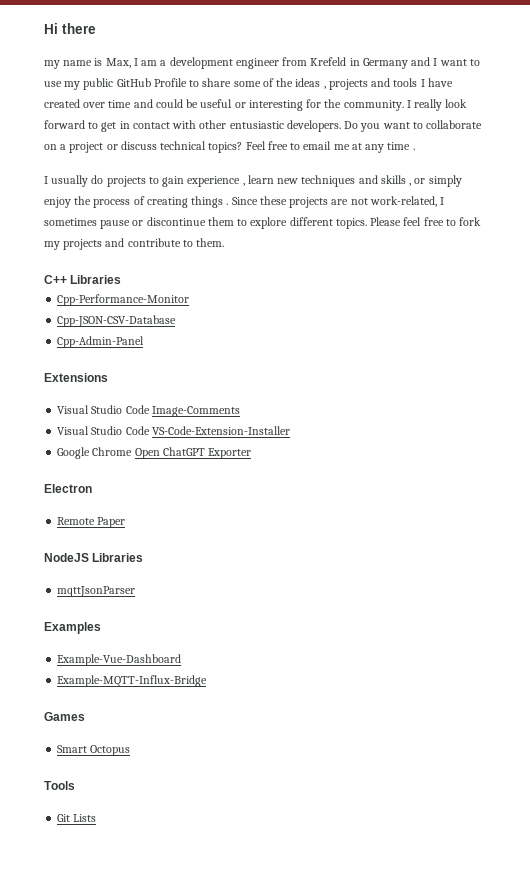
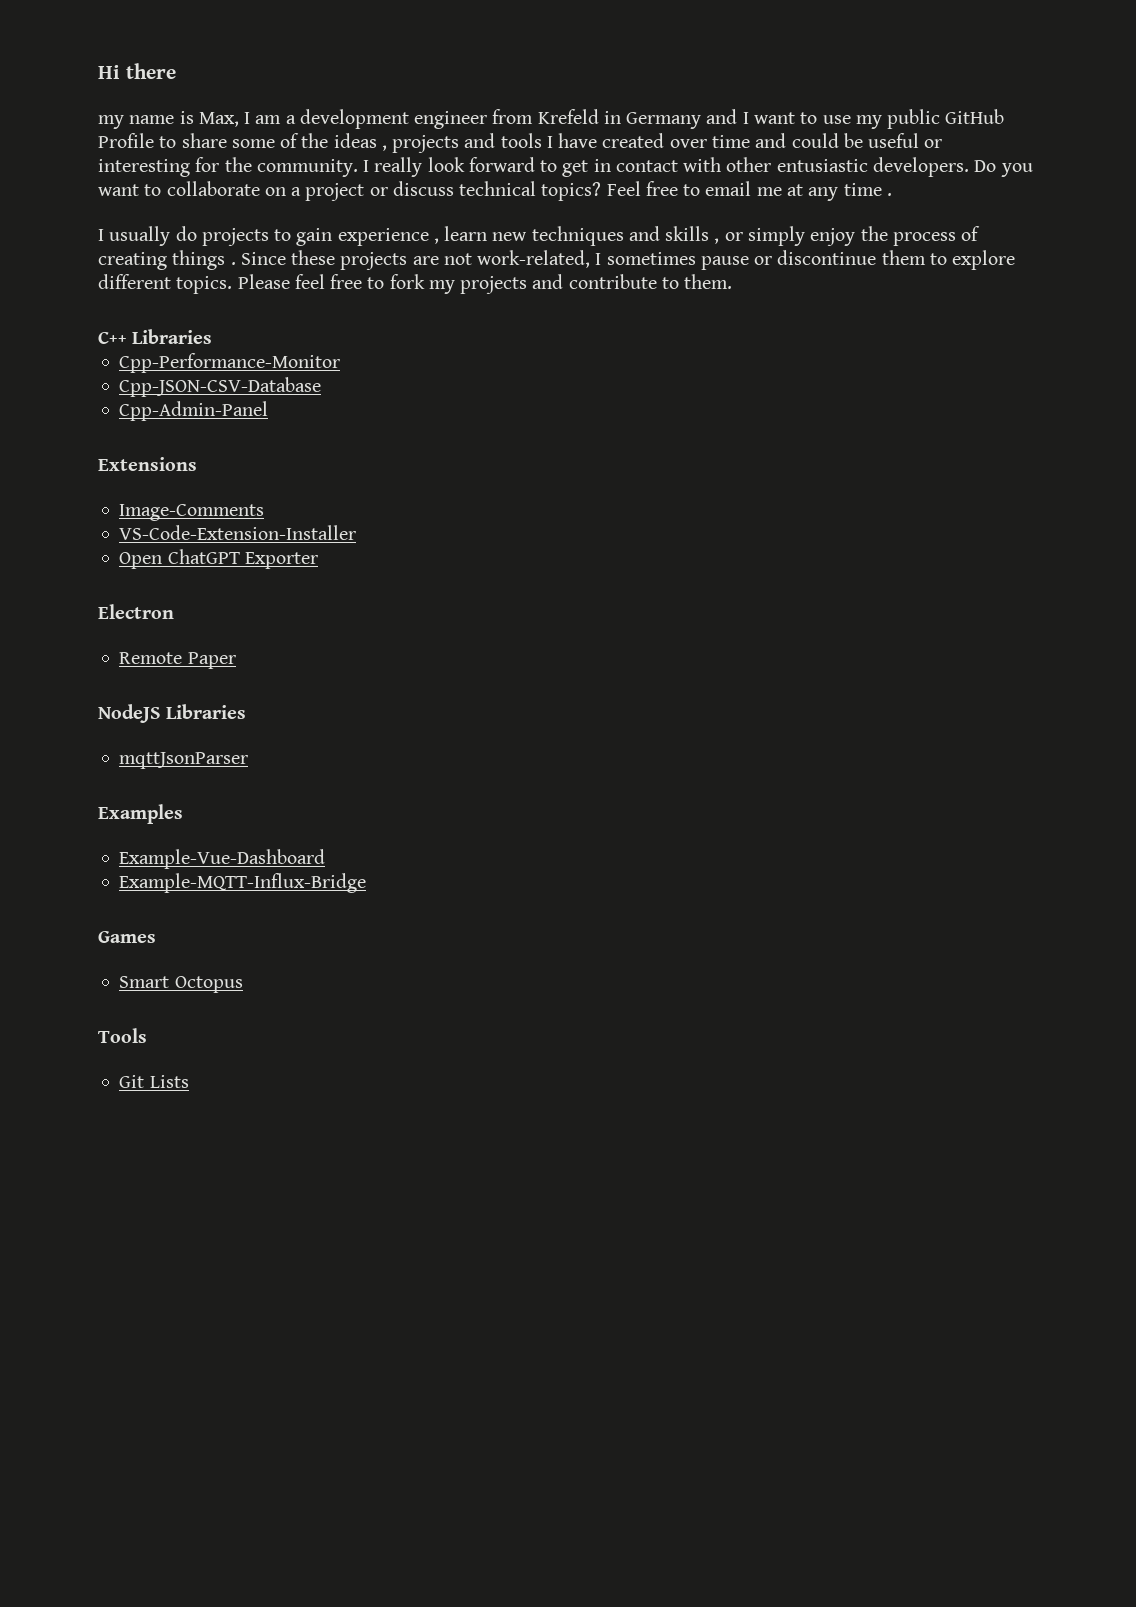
[57,405,240,417] [57,426,150,435] Visual Studio Code Image-Comments // Visual Studio Code -> [119,504,265,521] Image-Comments //
[57,447,133,459] Google Chrome -> (357, 532) none

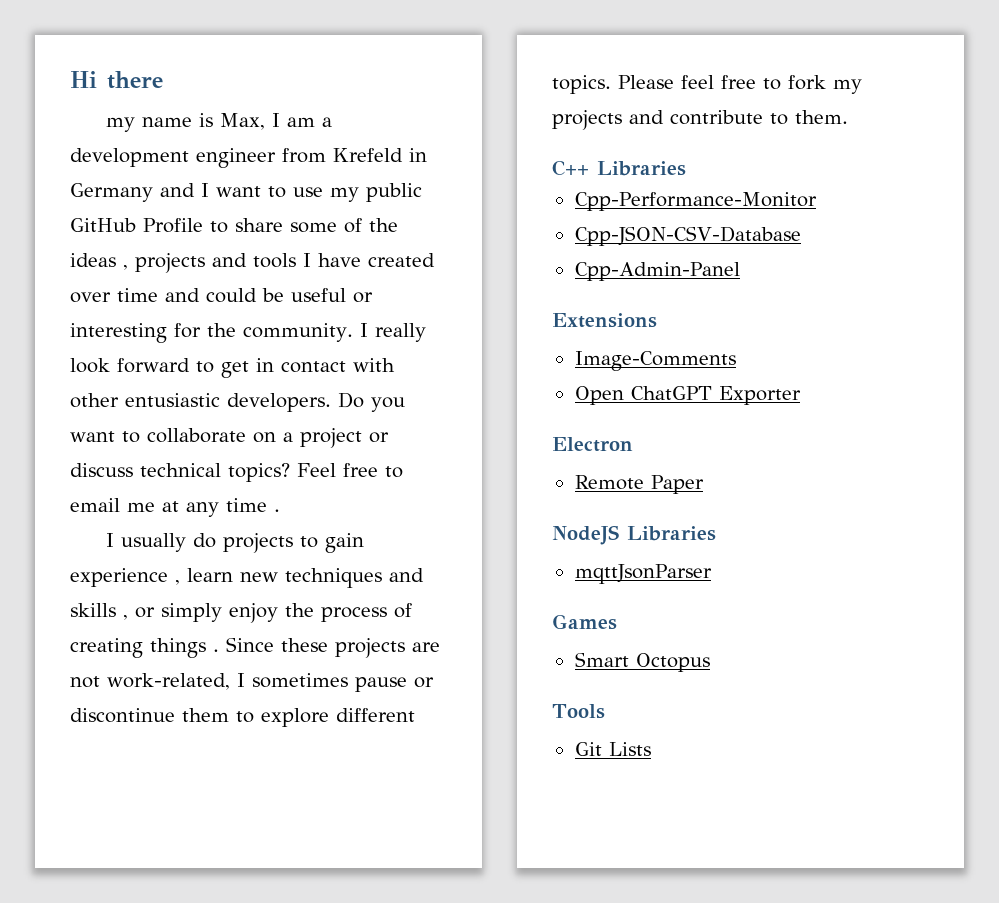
[119,525,357,540] // VS-Code-Extension-Installer -> (736, 361) none
[98,804,183,824] [119,849,326,869] [119,873,367,893] // Examples // Example-Vue-Dashboard // Example-MQTT-Influx-Bridge -> (712, 574) none

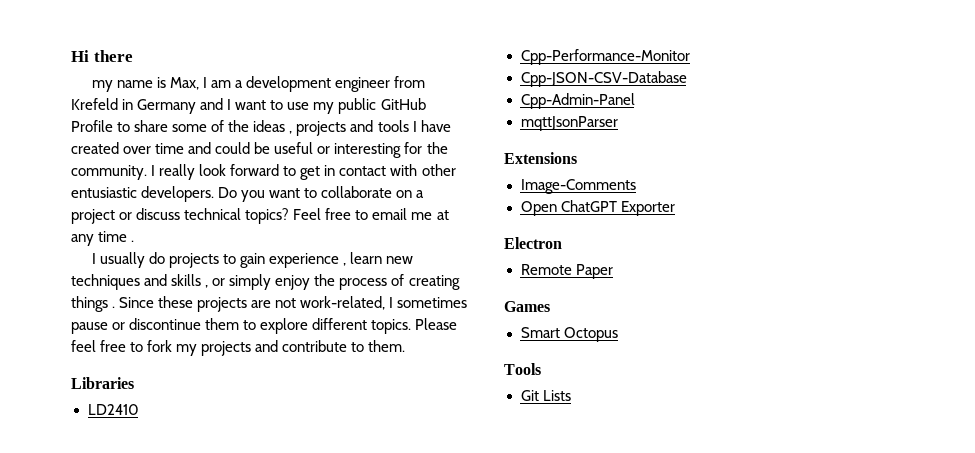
[552,160,686,176] C++ Libraries -> [71,377,134,389] [87,404,139,415] Libraries // LD2410
(740, 271) none -> [520,116,618,131] // mqttJsonParser
[552,525,716,545] [574,564,712,584] // NodeJS Libraries // mqttJsonParser -> (613, 271) none

